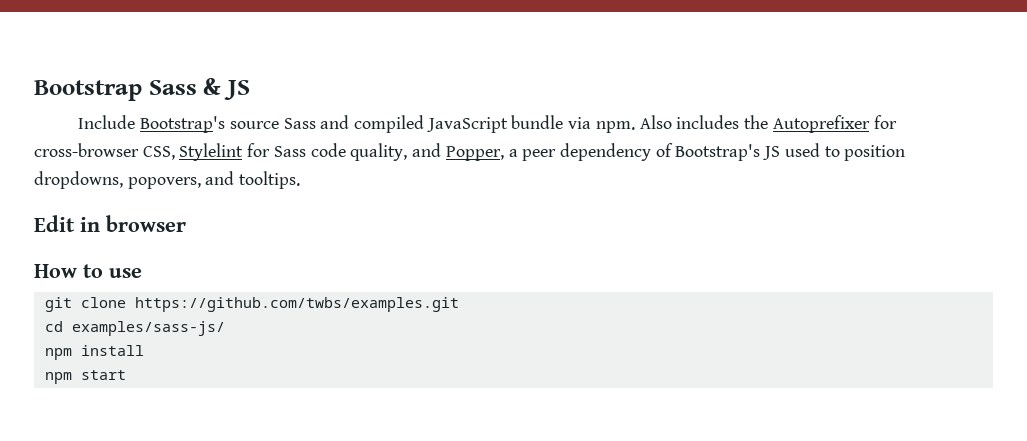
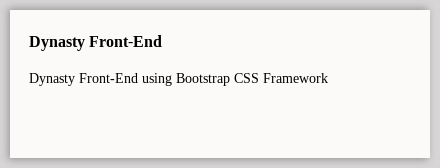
[34,78,250,101] [78,115,897,133] [34,143,906,161] [34,171,301,189] [34,215,186,232] [34,264,142,278] [44,297,459,312] [44,321,225,336] [44,345,144,360] [44,370,126,384] Bootstrap Sass & JS // Include Bootstrap's source Sass and compiled JavaScript bundle via npm. Also includes the Autoprefixer for cross-browser CSS, Stylelint for Sass code quality, and Popper, a peer dependency of Bootstrap's JS used to position dropdowns, popovers, and tooltips. // Edit in browser // How to use // git clone https://github.com/twbs/examples.git // cd examples/sass-js/ // npm install // npm start -> [29,35,163,51] [29,73,328,86] Dynasty Front-End // Dynasty Front-End using Bootstrap CSS Framework

